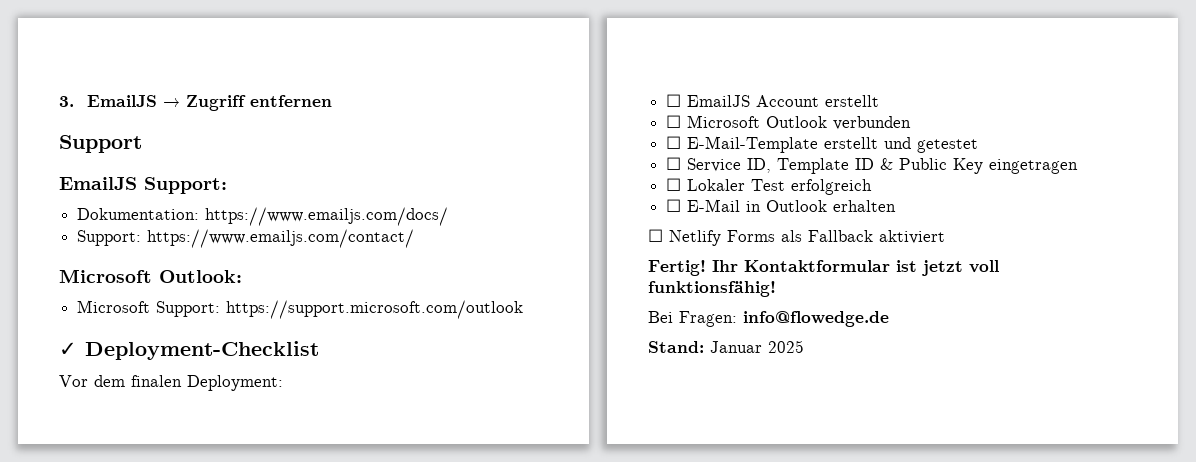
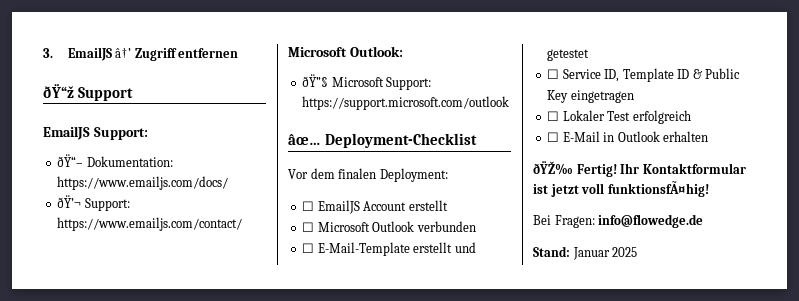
[162,98,180,107] → -> [115,48,132,58] â†’
(332, 101) none -> [43,84,74,98] ðŸ“ž
(227, 185) none -> [57,154,84,167] ðŸ“–
(449, 216) none -> [57,195,82,208] ðŸ’¬
(242, 276) none -> [302,74,329,87] ðŸ”§
[59,342,77,356] ✓ -> [288,134,321,145] âœ…
[648,229,945,246] ☐ Netlify Forms als Fallback aktiviert // -> [533,161,573,175] ðŸŽ‰
[648,281,776,297] funktionsfähig! -> [607,181,709,197] funktionsfÃ¤hig!

